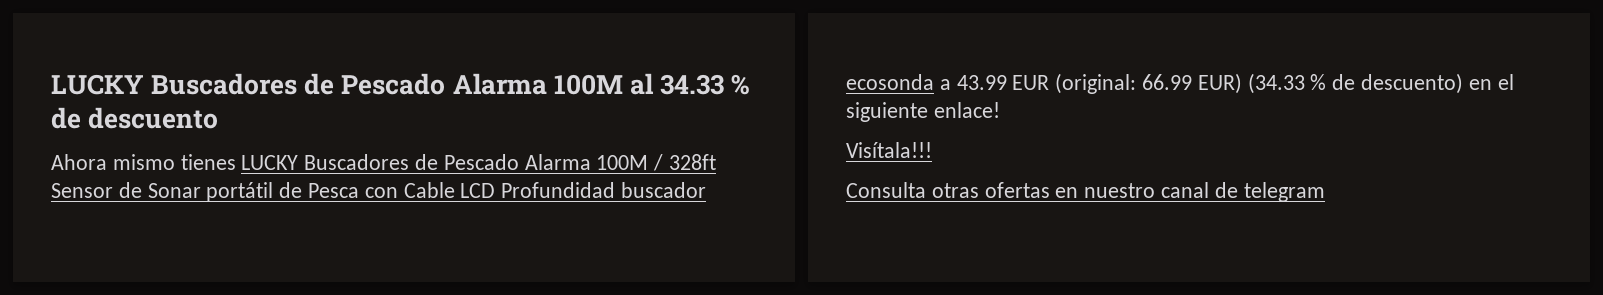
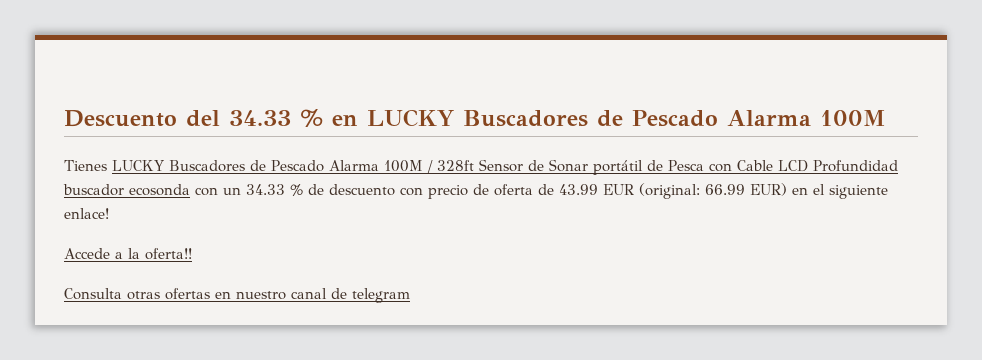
[51,73,750,95] [51,107,219,129] [51,154,236,170] LUCKY Buscadores de Pescado Alarma 100M al 34.33 % de descuento // Ahora mismo tienes -> [64,109,886,127] [64,160,107,171] Descuento del 34.33 % en LUCKY Buscadores de Pescado Alarma 100M // Tienes
[939,79,951,90] a -> [195,184,554,199] con un 34.33 % de descuento con precio de oferta de
[1247,73,1464,94] (34.33 % de descuento) -> (787, 189) none
[846,142,932,158] Visítala!!! -> [64,248,192,260] Accede a la oferta!!

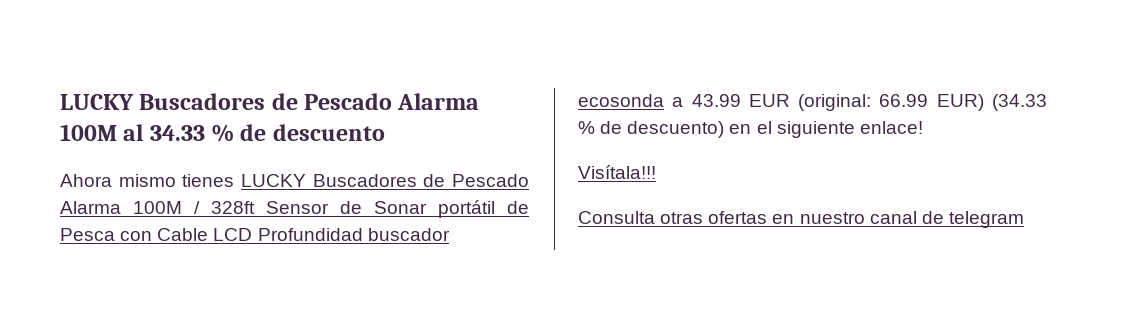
[64,109,886,127] [64,160,107,171] Descuento del 34.33 % en LUCKY Buscadores de Pescado Alarma 100M // Tienes -> [60,93,480,110] [60,124,385,142] [60,174,235,187] LUCKY Buscadores de Pescado Alarma 100M al 34.33 % de descuento // Ahora mismo tienes
[195,184,554,199] con un 34.33 % de descuento con precio de oferta de -> [672,97,684,107] a
(787, 189) none -> [992,94,1047,111] [578,121,725,138] (34.33 % de descuento)
[64,248,192,260] Accede a la oferta!! -> [578,165,656,179] Visítala!!!

